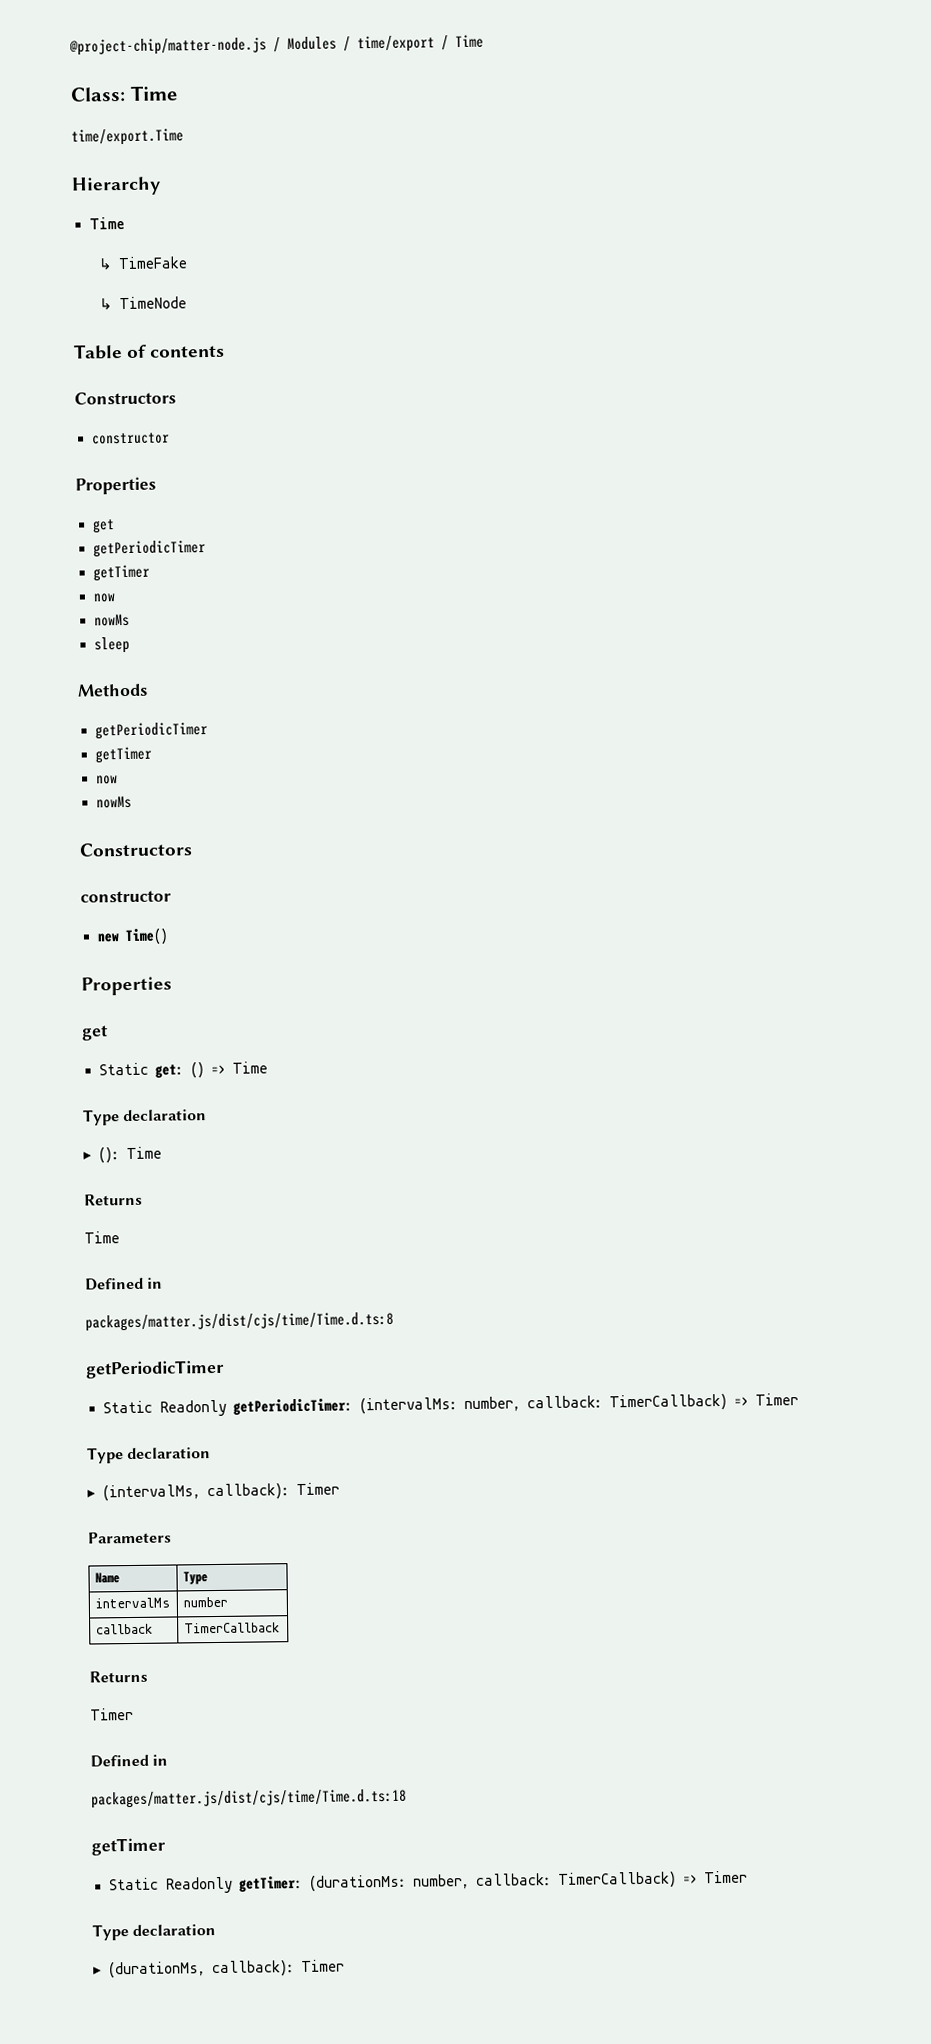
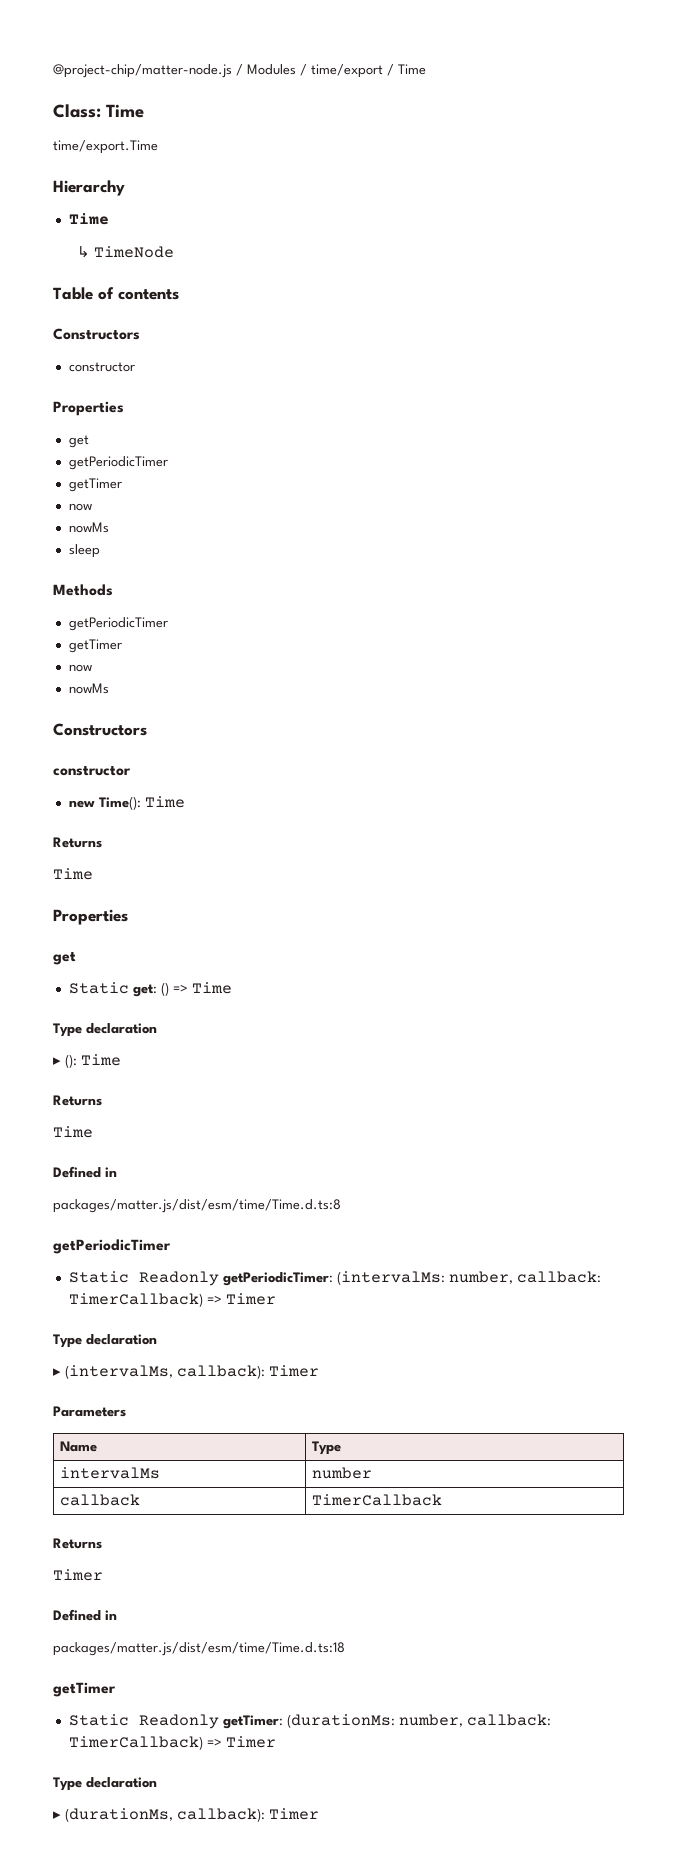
[98,256,189,271] // ↳ TimeFake -> (109, 219) none
[124,927,169,946] Time() -> [98,796,185,810] [53,837,102,848] [53,868,93,880] Time(): Time // Returns // Time
[85,1311,394,1332] packages/matter.js/dist/cjs/time/Time.d.ts:8 -> [53,1199,341,1213] packages/matter.js/dist/esm/time/Time.d.ts:8
[91,1788,407,1809] packages/matter.js/dist/cjs/time/Time.d.ts:18 -> [53,1642,345,1656] packages/matter.js/dist/esm/time/Time.d.ts:18

